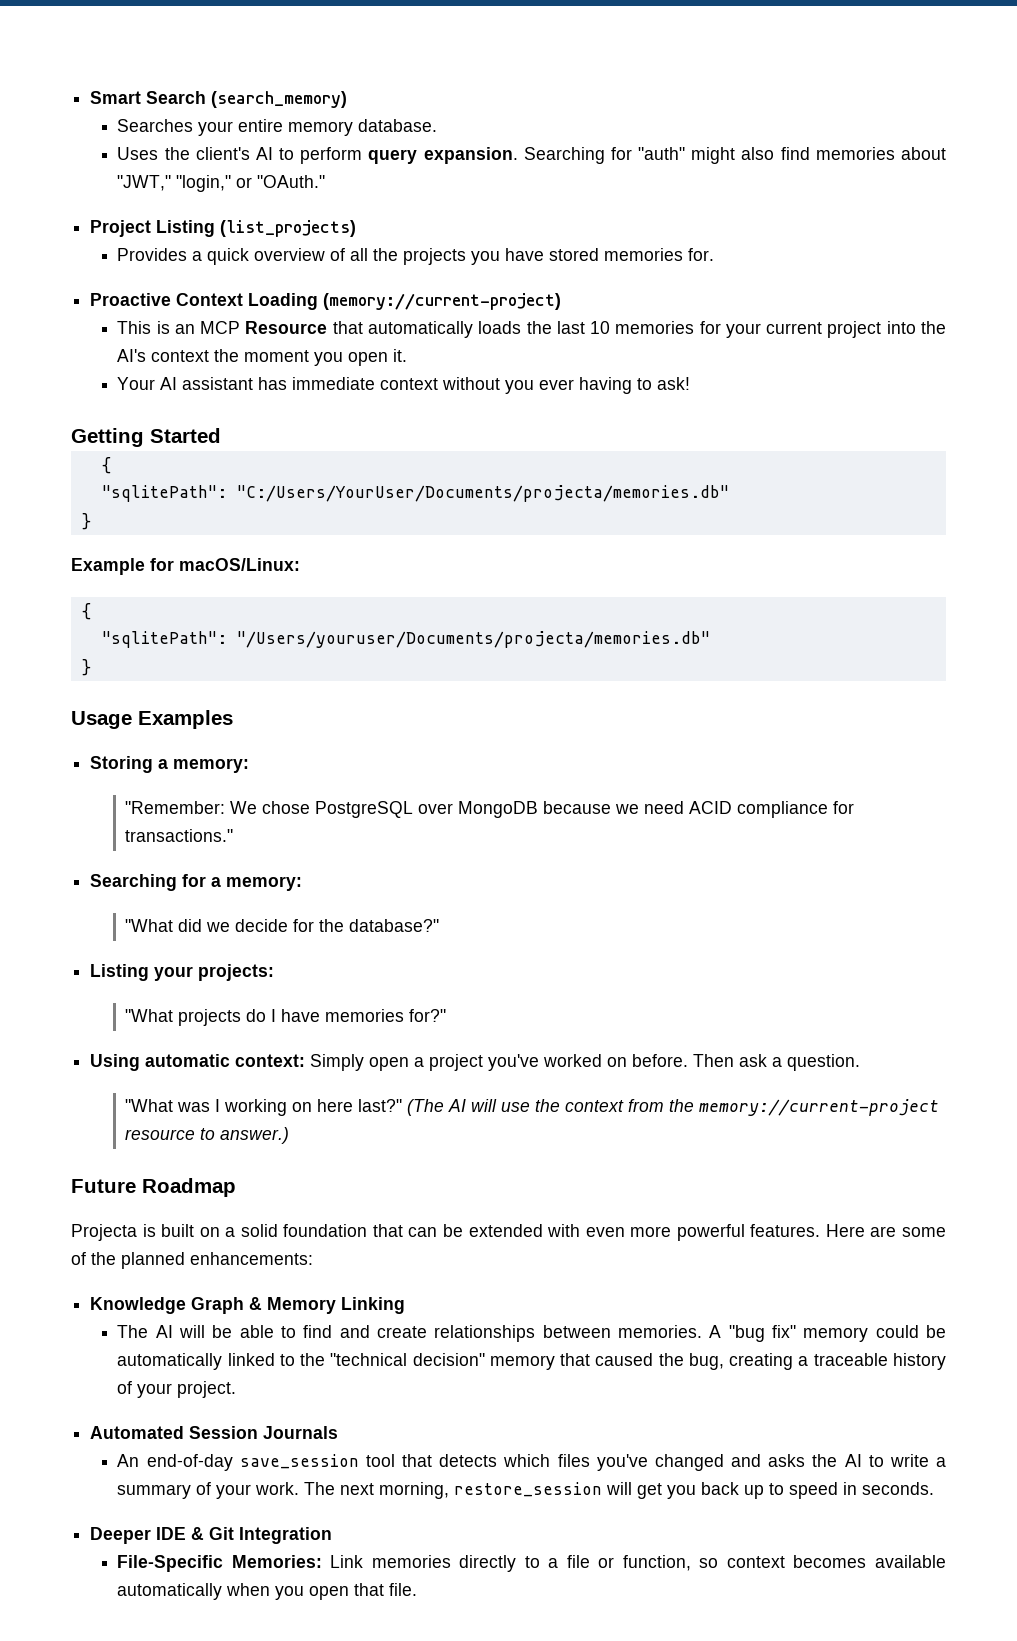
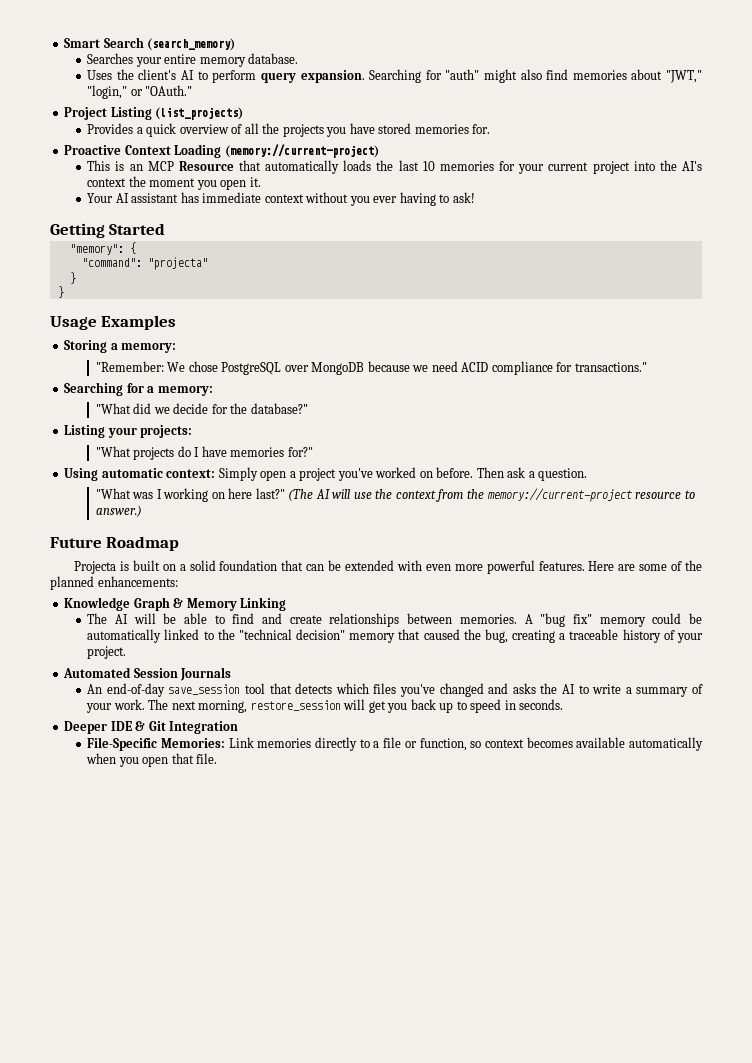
[101,457,111,474] [101,485,729,502] [81,513,91,530] [71,558,300,575] [81,603,91,620] [101,631,710,648] { // "sqlitePath": "C:/Users/YourUser/Documents/projecta/memories.db" // } // Example for macOS/Linux: // { // "sqlitePath": "/Users/youruser/Documents/projecta/memories.db" -> [69,242,136,255] [81,257,208,270] [69,272,76,284] "memory": { // "command": "projecta" // }

